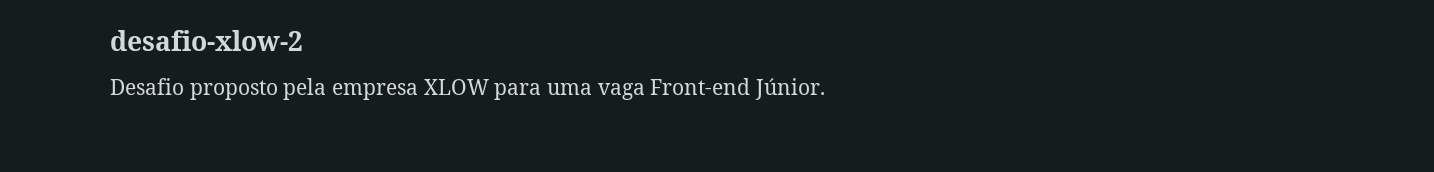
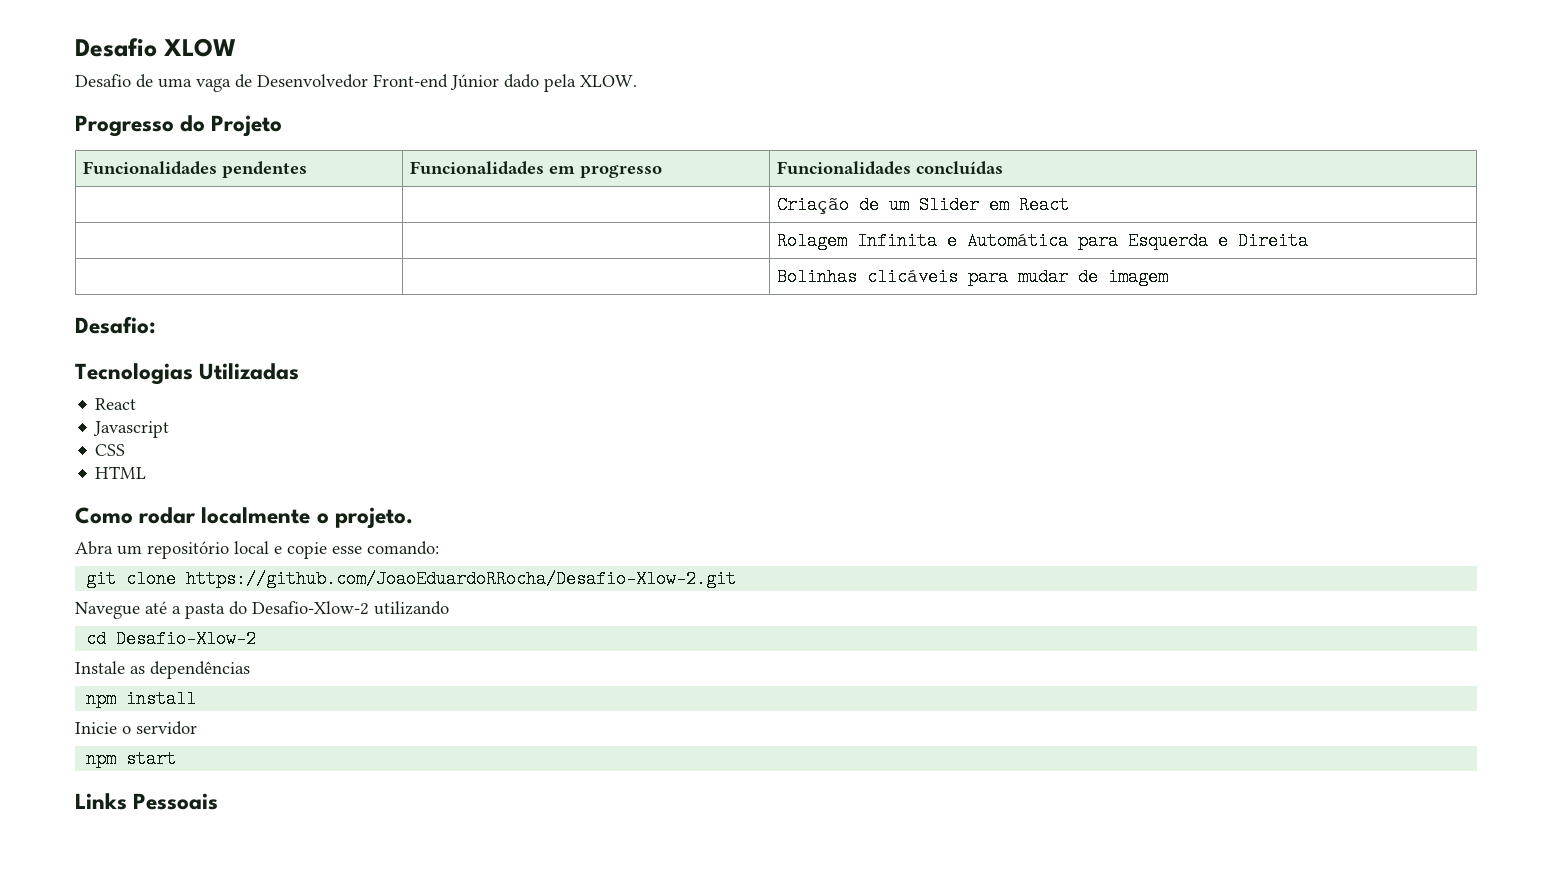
[110,30,303,51] [110,78,826,100] desafio-xlow-2 // Desafio proposto pela empresa XLOW para uma vaga Front-end Júnior. -> [75,38,236,57] [75,74,637,92] [75,115,283,137] [82,161,307,178] [409,161,662,178] [776,161,1003,175] [776,196,1069,214] [776,232,1308,250] [776,268,1168,286] [75,316,156,334] [75,363,300,385] [95,398,137,410] [93,421,170,438] [95,444,126,456] [95,466,147,479] [75,507,413,529] [75,541,439,559] [86,570,737,588] [75,601,449,619] [86,630,257,648] [75,661,250,679] [86,690,197,708] [75,721,197,735] [86,750,177,768] [75,793,219,810] Desafio XLOW // Desafio de uma vaga de Desenvolvedor Front-end Júnior dado pela XLOW. // Progresso do Projeto // Funcionalidades pendentes | Funcionalidades em progresso | Funcionalidades concluídas // | | Criação de um Slider em React // | | Rolagem Infinita e Automática para Esquerda e Direita // | | Bolinhas clicáveis para mudar de imagem // Desafio: // Tecnologias Utilizadas // React // Javascript // CSS // HTML // Como rodar localmente o projeto. // Abra um repositório local e copie esse comando: // git clone https://github.com/JoaoEduardoRRocha/Desafio-Xlow-2.git // Navegue até a pasta do Desafio-Xlow-2 utilizando // cd Desafio-Xlow-2 // Instale as dependências // npm install // Inicie o servidor // npm start // Links Pessoais

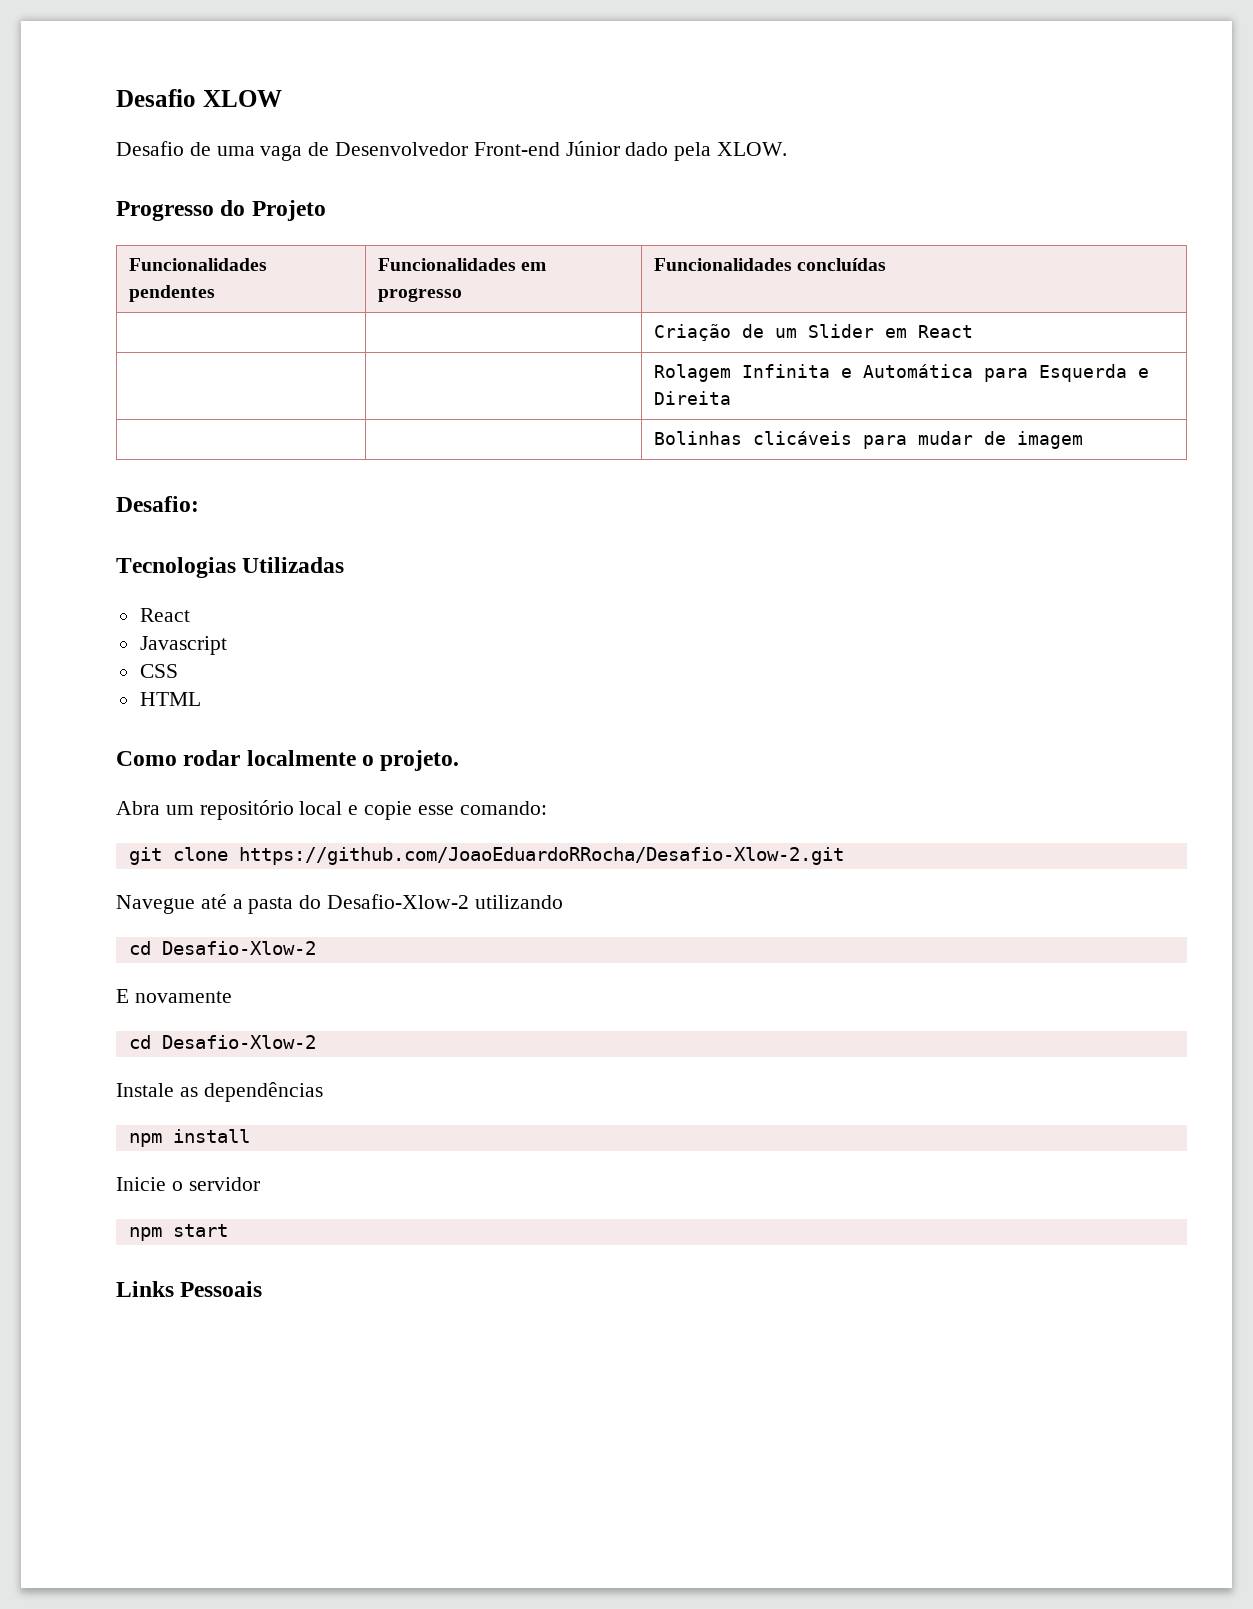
(257, 639) none -> [116,989,232,1003] [128,1035,316,1049] // E novamente // cd Desafio-Xlow-2

